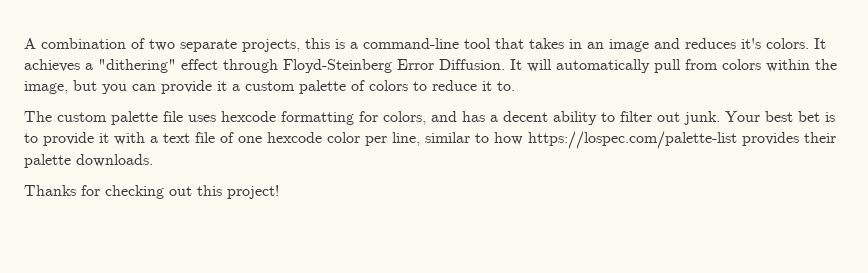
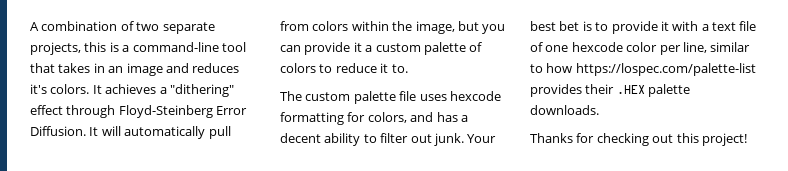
(836, 137) none -> [616,85,645,94] .HEX

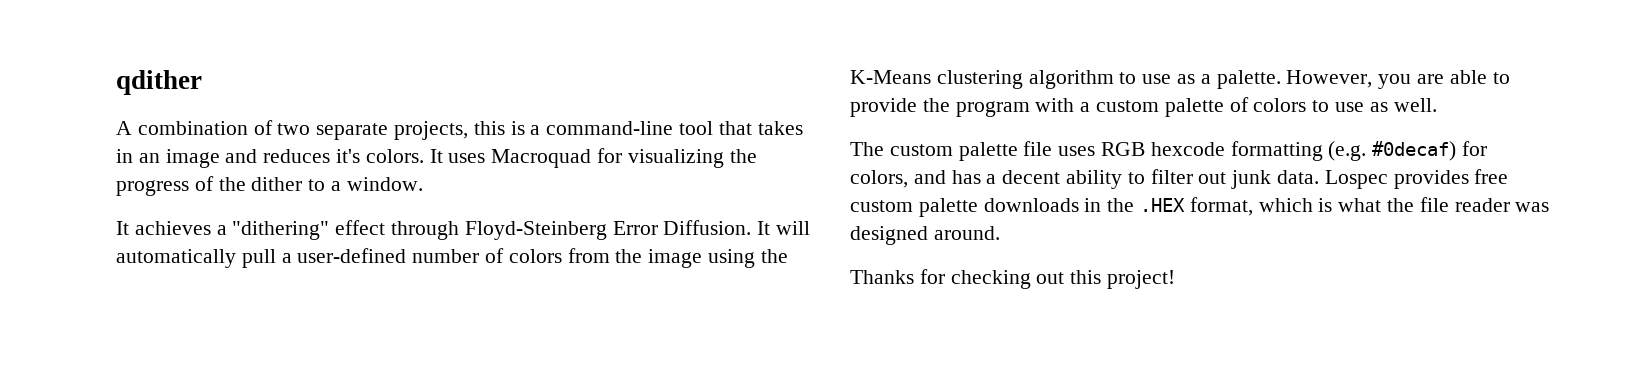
(30, 26) none -> [116,70,202,95] qdither //
(102, 89) none -> [448,148,757,168] [116,176,423,196] [116,221,129,235] uses Macroquad for visualizing the progress of the dither to a window. // It
[280,21,506,34] [280,42,362,55] from colors within the image, but you can provide it -> [281,248,788,268] [850,70,1510,89] [850,98,1075,117] a user-defined number of colors from the image using the K-Means clustering algorithm to use as a palette. However, you are able to provide the program with
[335,63,408,73] reduce it to. -> [1335,98,1437,112] use as well.
(447, 97) none -> [1101,142,1146,156] RGB
(344, 118) none -> [1328,141,1457,161] (e.g. #0decaf)
[433,133,497,146] [530,21,757,34] [530,42,751,55] [530,63,756,76] [530,84,691,97] [530,105,599,115] junk. Your best bet is to provide it with a text file of one hexcode color per line, similar to how https://lospec.com/palette-list provides their .HEX palette downloads. -> [1231,169,1509,189] [850,197,1550,217] [850,226,1000,245] junk data. Lospec provides free custom palette downloads in the .HEX format, which is what the file reader was designed around.

